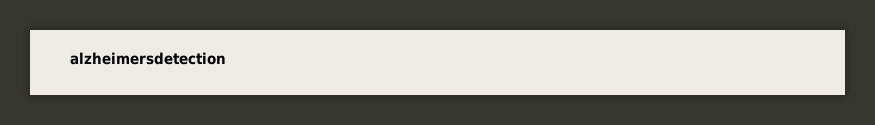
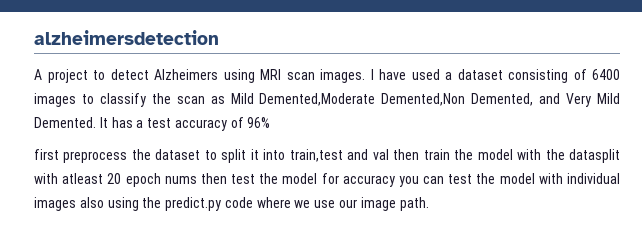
(226, 58) none -> [34,69,620,83] [34,93,620,107] [34,117,271,131] [34,149,621,163] [34,173,621,187] [34,197,429,211] // A project to detect Alzheimers using MRI scan images. I have used a dataset consisting of 6400 images to classify the scan as Mild Demented,Moderate Demented,Non Demented, and Very Mild Demented. It has a test accuracy of 96% // first preprocess the dataset to split it into train,test and val then train the model with the datasplit with atleast 20 epoch nums then test the model for accuracy you can test the model with individual images also using the predict.py code where we use our image path.

